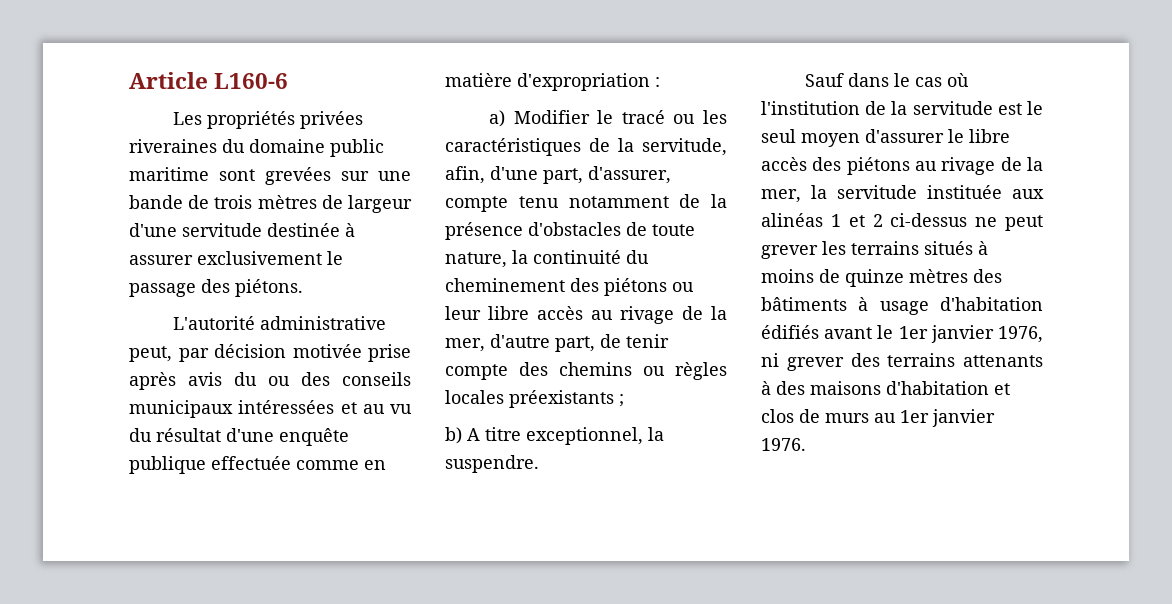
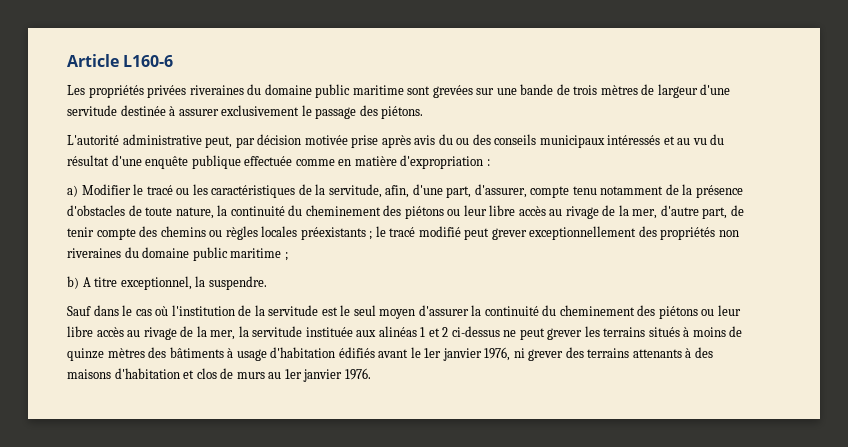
[238,400,335,414] intéressées -> [607,135,661,145] intéressés
(624, 400) none -> [375,226,739,240] [67,247,288,261] le tracé modifié peut grever exceptionnellement des propriétés non riveraines du domaine public maritime ;
[948,129,1010,143] [761,157,910,175] le libre accès des piétons -> [471,305,741,319] [67,326,124,337] la continuité du cheminement des piétons ou leur libre accès

